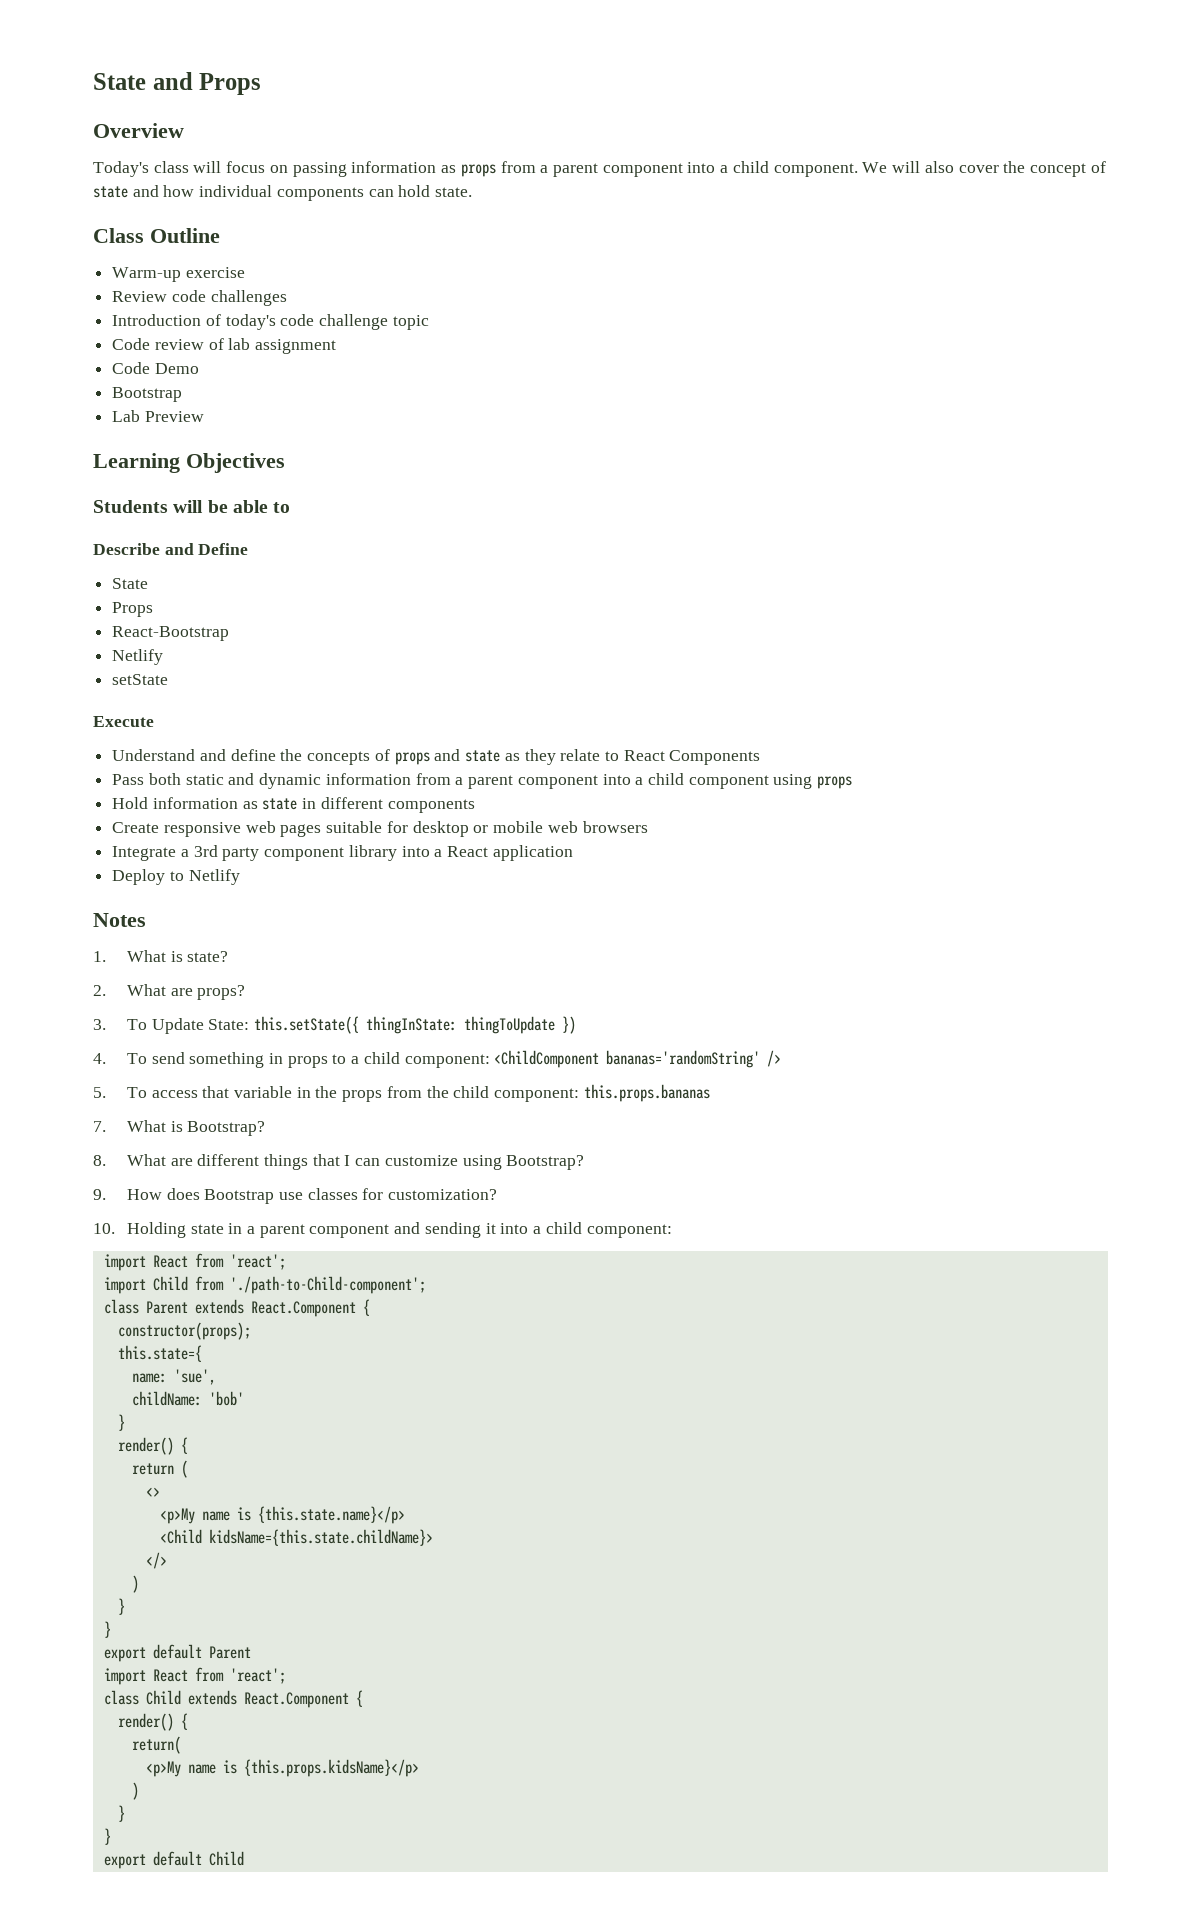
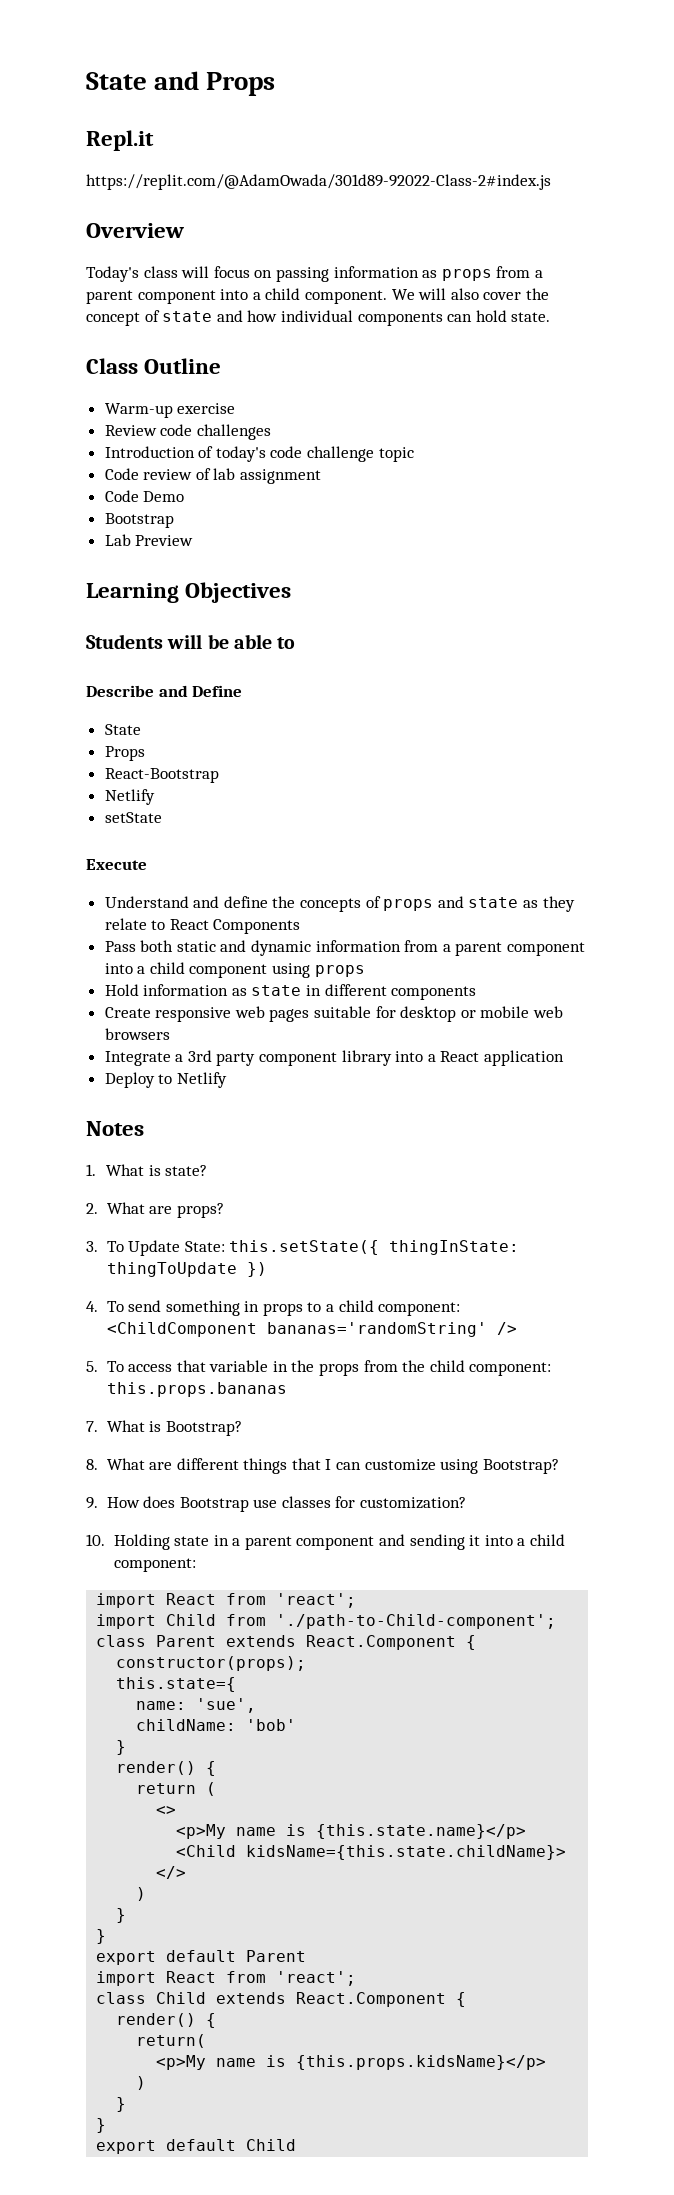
(262, 84) none -> [86,130,154,151] [86,174,551,190] // Repl.it // https://replit.com/@AdamOwada/301d89-92022-Class-2#index.js

